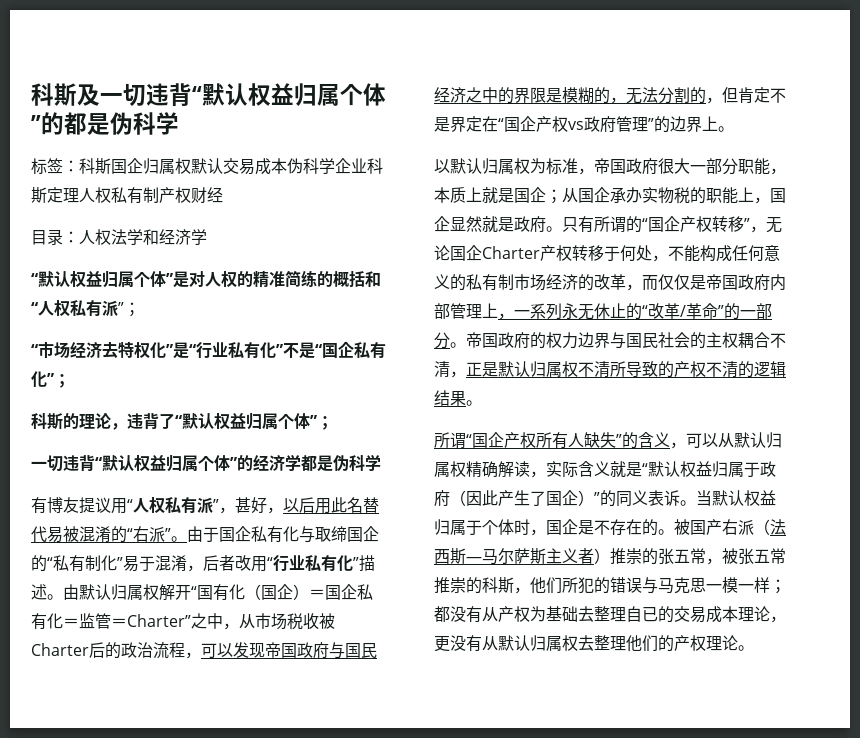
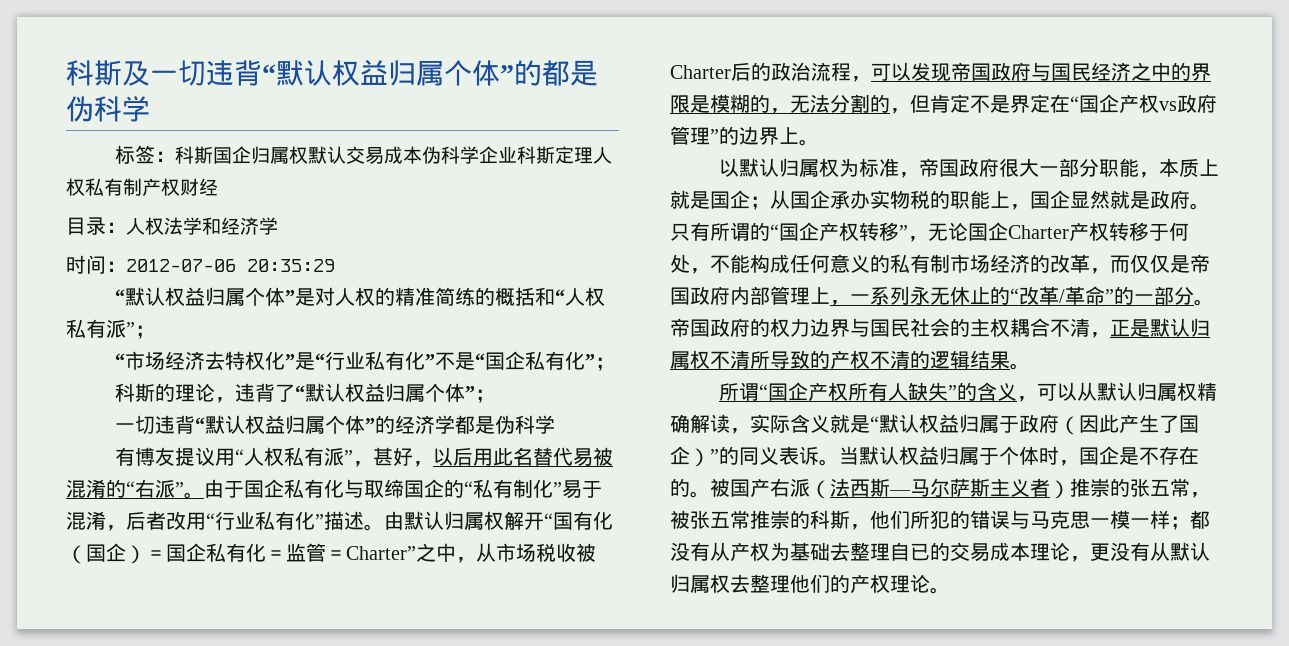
(207, 237) none -> [66,255,335,274] // 时间：2012-07-06 20:35:29

